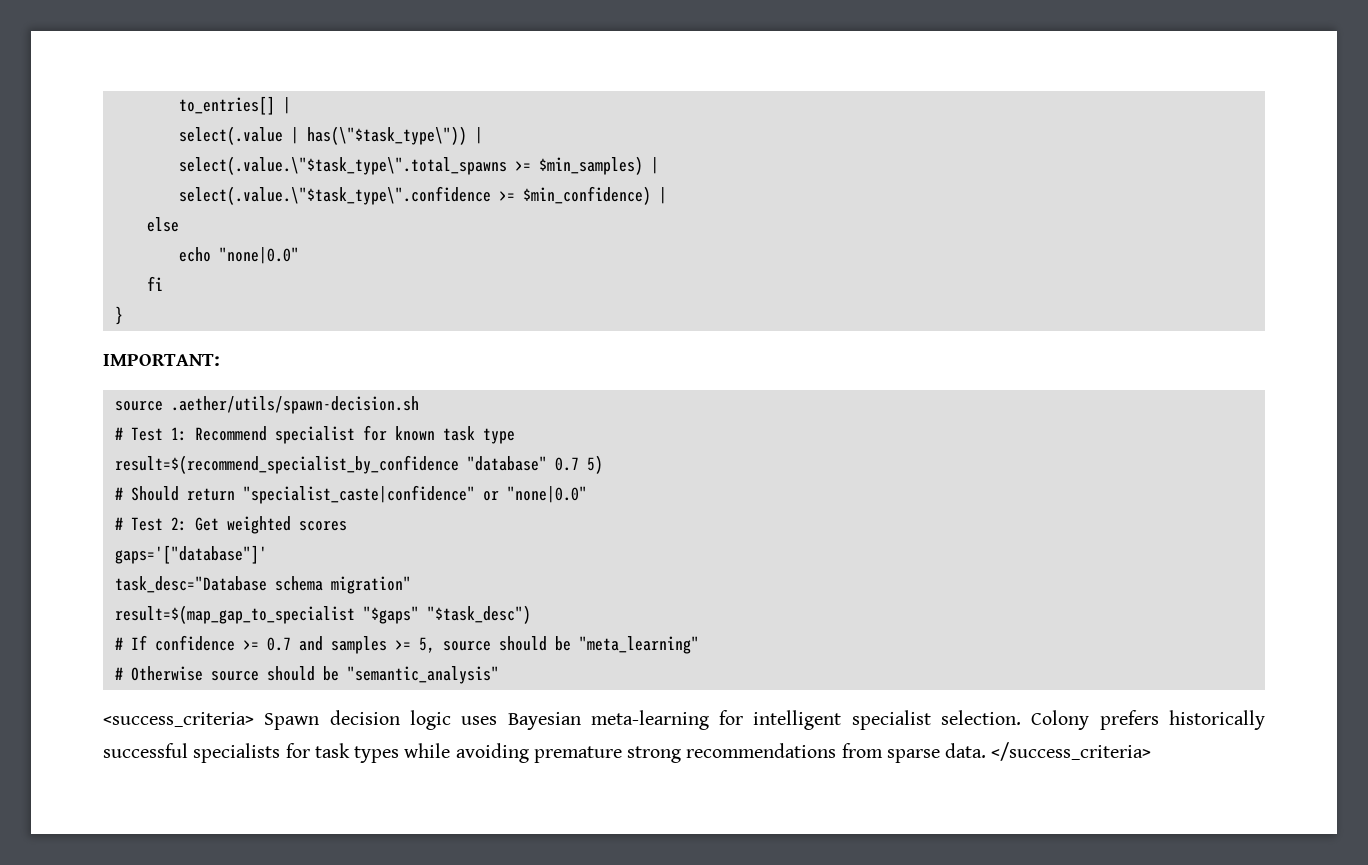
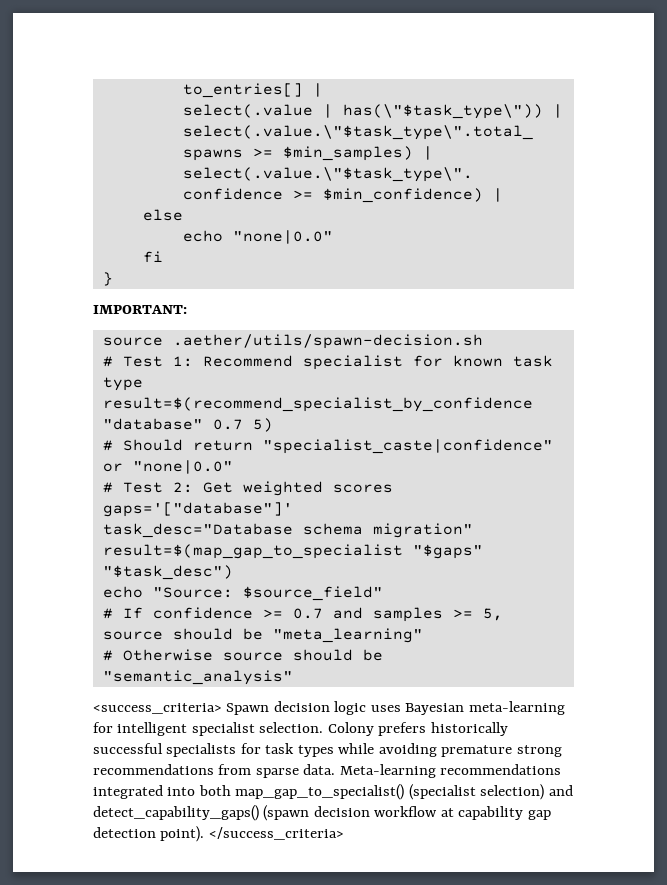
(531, 614) none -> [102,586,383,601] // echo "Source: $source_field"
(987, 750) none -> [339,764,562,778] [93,784,573,800] [93,805,551,821] [93,826,205,842] Meta-learning recommendations integrated into both map_gap_to_specialist() (specialist selection) and detect_capability_gaps() (spawn decision workflow at capability gap detection point).

